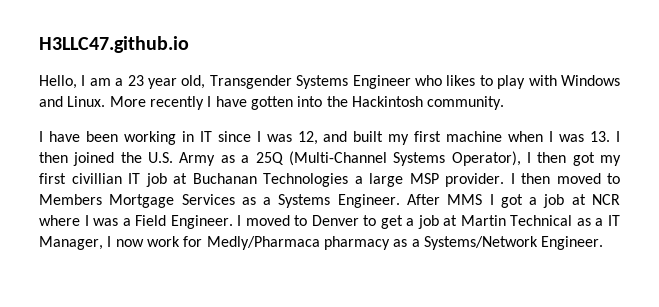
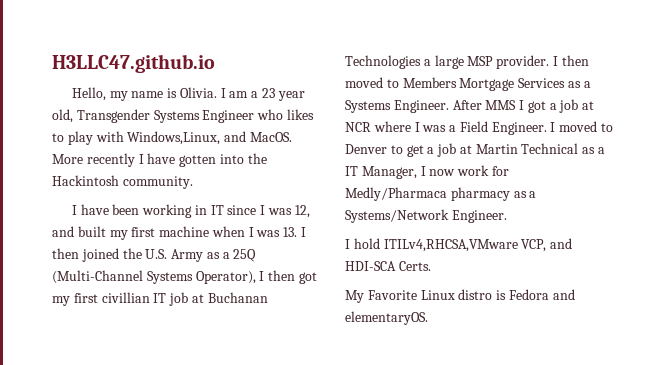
(77, 82) none -> [109,87,217,101] my name is Olivia.
[560,75,620,86] [39,96,106,107] Windows and Linux. -> [127,131,292,145] Windows,Linux, and MacOS.
(604, 243) none -> [345,238,573,252] [345,261,431,271] [345,289,575,303] [345,311,428,325] // I hold ITILv4,RHCSA,VMware VCP, and HDI-SCA Certs. // My Favorite Linux distro is Fedora and elementaryOS.

